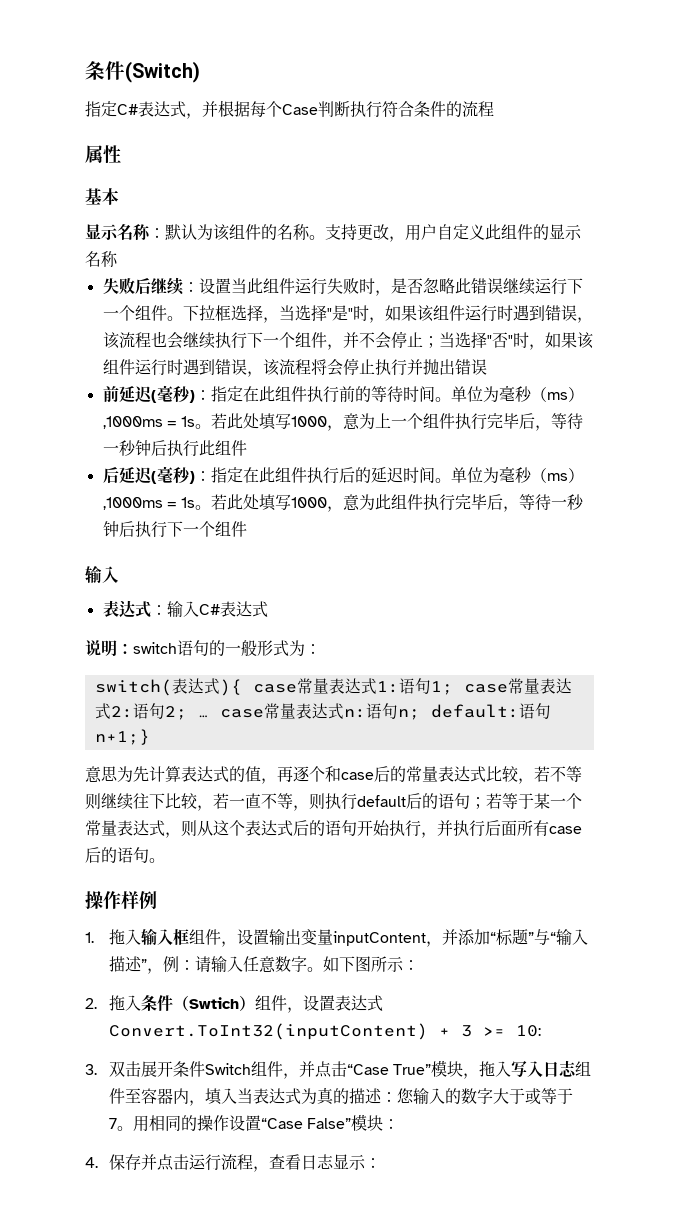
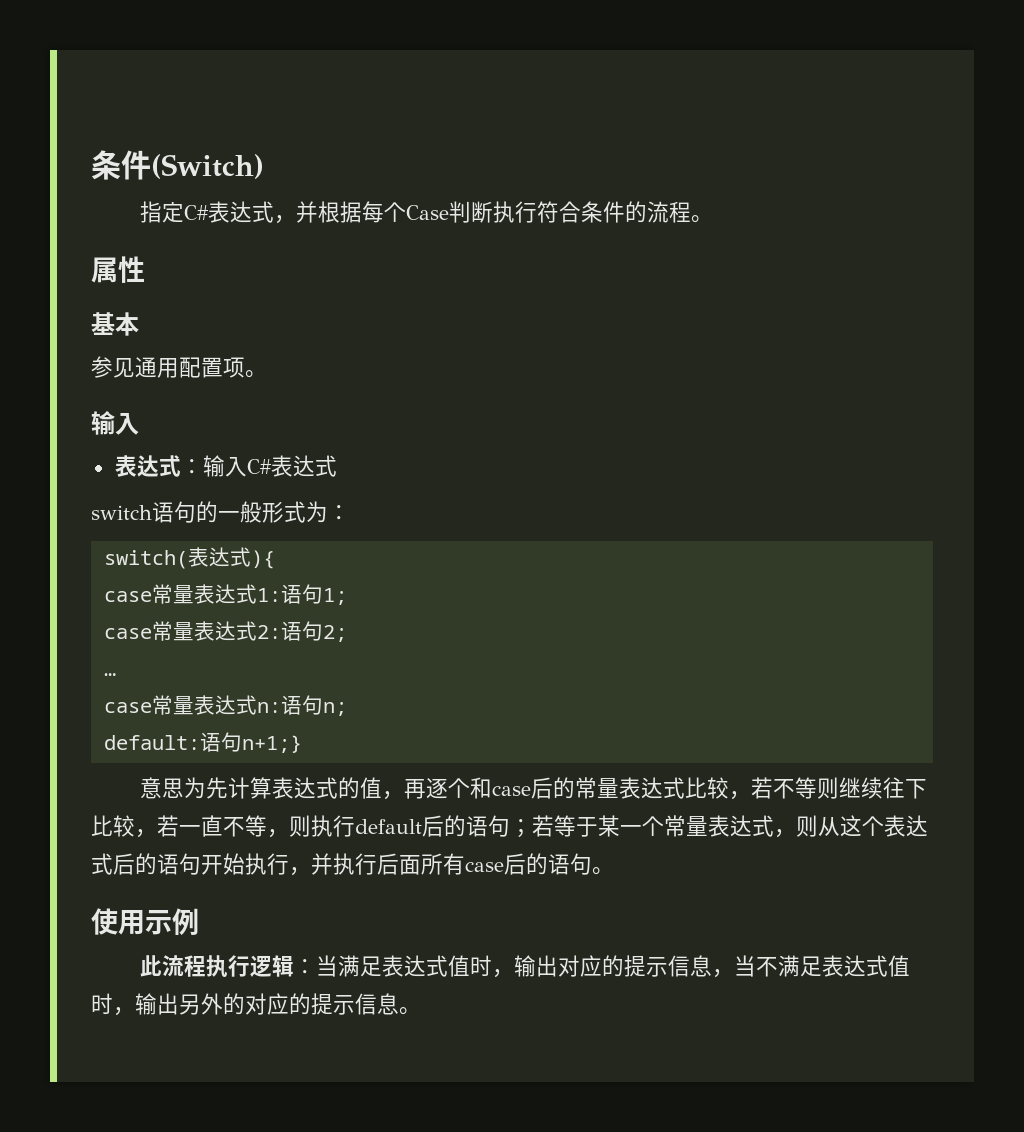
(494, 109) none -> [691,215,714,223] 。
[85,223,582,242] [85,251,118,267] [102,277,583,296] [102,305,593,323] [102,331,594,350] [102,358,487,377] [102,385,584,403] [102,413,584,431] [102,440,247,457] [102,466,584,484] [102,494,585,512] [102,521,247,538] 显示名称：默认为该组件的名称。支持更改，用户自定义此组件的显示名称 // 失败后继续：设置当此组件运行失败时，是否忽略此错误继续运行下一个组件。下拉框选择，当选择"是"时，如果该组件运行时遇到错误，该流程也会继续执行下一个组件，并不会停止；当选择"否"时，如果该组件运行时遇到错误，该流程将会停止执行并抛出错误 // 前延迟(毫秒)：指定在此组件执行前的等待时间。单位为毫秒（ms）,1000ms = 1s。若此处填写1000，意为上一个组件执行完毕后，等待一秒钟后执行此组件 // 后延迟(毫秒)：指定在此组件执行后的延迟时间。单位为毫秒（ms）,1000ms = 1s。若此处填写1000，意为此组件执行完毕后，等待一秒钟后执行下一个组件 -> [91,356,267,378] 参见通用配置项。
[85,640,133,656] 说明： -> (337, 466) none
(242, 687) none -> (275, 559) //
(453, 688) none -> (347, 596) //
(187, 713) none -> (347, 633) //
(209, 716) none -> (116, 674) //
(420, 714) none -> (347, 709) //
[85,891,139,909] 操作样 -> [91,908,172,935] 使用示
[85,928,588,947] [108,956,419,974] [85,995,383,1013] [108,1023,541,1040] [85,1060,591,1079] [108,1087,573,1106] [108,1114,399,1132] [85,1154,381,1172] 1.拖入输入框组件，设置输出变量inputContent，并添加“标题”与“输入描述”，例：请输入任意数字。如下图所示： // 2.拖入条件（Swtich）组件，设置表达式Convert.ToInt32(inputContent) + 3 >= 10: // 3.双击展开条件Switch组件，并点击“Case True”模块，拖入写入日志组件至容器内，填入当表达式为真的描述：您输入的数字大于或等于7。用相同的操作设置“Case False”模块： // 4.保存并点击运行流程，查看日志显示： -> [140,955,911,978] [91,993,421,1016] 此流程执行逻辑：当满足表达式值时，输出对应的提示信息，当不满足表达式值时，输出另外的对应的提示信息。

